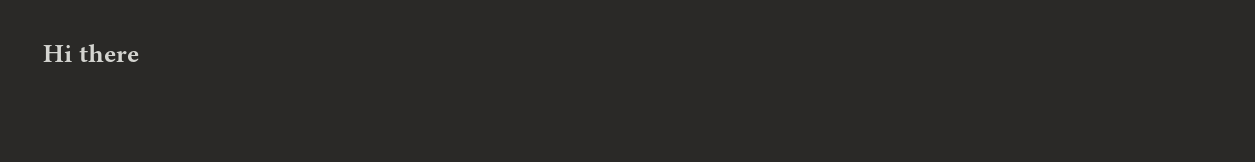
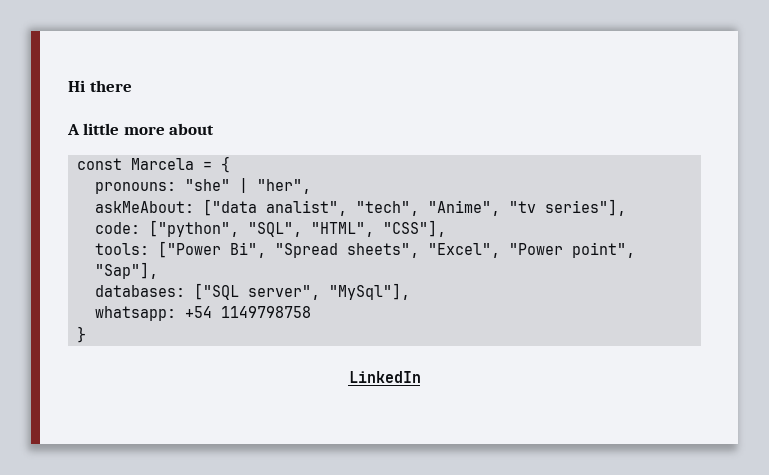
(139, 53) none -> [67,123,215,135] [77,156,231,173] [95,178,312,194] [95,199,627,216] [95,220,447,237] [95,241,636,258] [95,262,159,279] [95,283,411,300] [95,306,312,321] [77,326,87,343] [348,371,421,383] // A little more about // const Marcela = { // pronouns: "she" | "her", // askMeAbout: ["data analist", "tech", "Anime", "tv series"], // code: ["python", "SQL", "HTML", "CSS"], // tools: ["Power Bi", "Spread sheets", "Excel", "Power point", "Sap"], // databases: ["SQL server", "MySql"], // whatsapp: +54 1149798758 // } // LinkedIn

